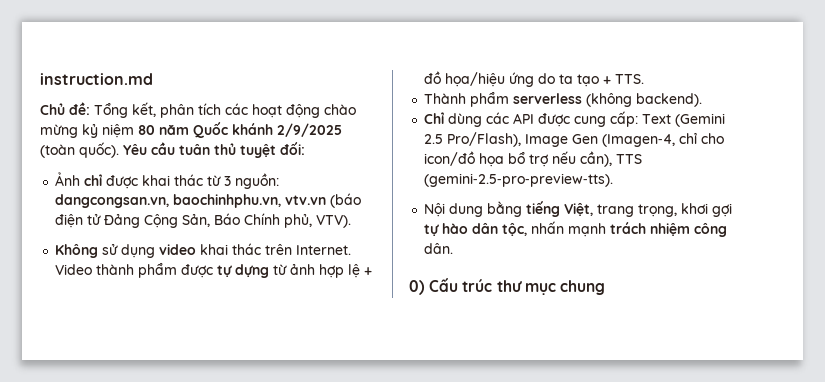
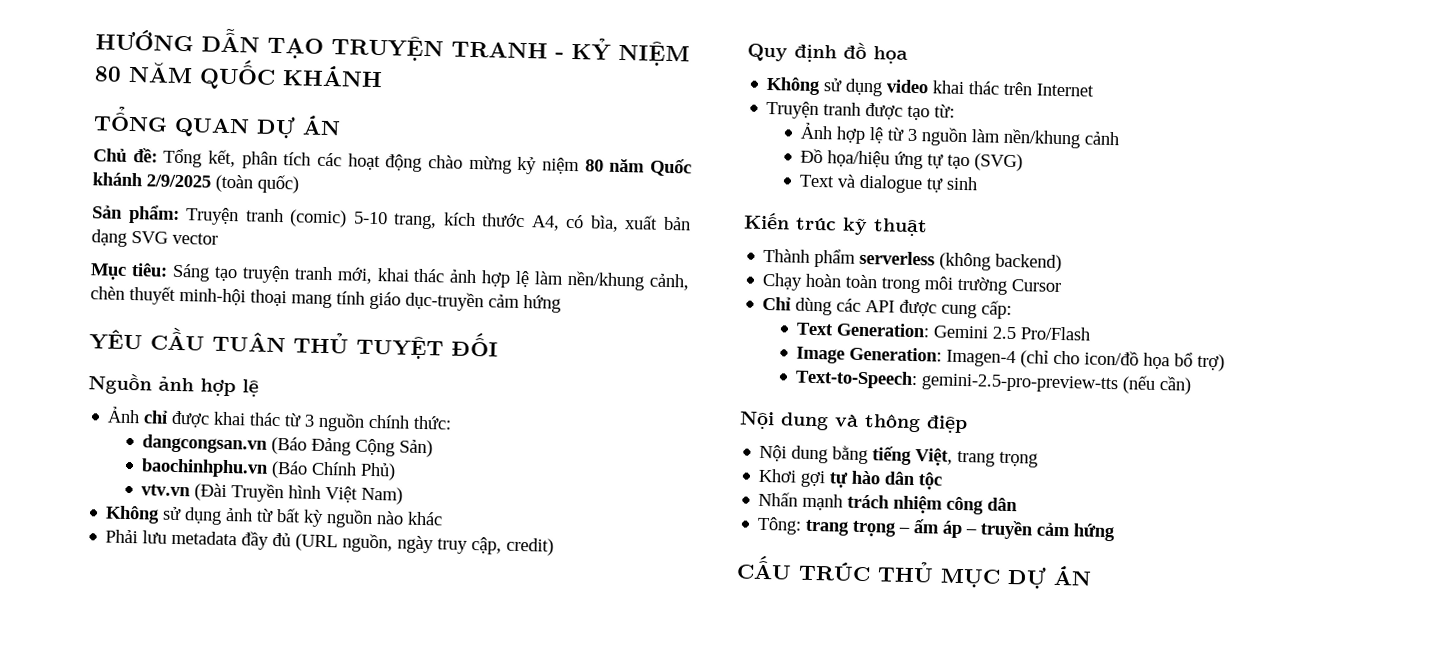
[40,73,153,85] instruction.md -> [95,28,690,67] [94,58,383,90] [93,106,341,139] HƯỚNG DẪN TẠO TRUYỆN TRANH - KỶ NIỆM 80 NĂM QUỐC KHÁNH // TỔNG QUAN DỰ ÁN
[79,142,305,158] quốc). Yêu cầu tuân thủ tuyệt đối: -> [257,174,299,194] [92,204,692,232] [91,229,218,247] [90,263,691,291] [90,285,561,313] [89,327,498,360] [88,373,259,397] quốc) // Sản phẩm: Truyện tranh (comic) 5-10 trang, kích thước A4, có bìa, xuất bản dạng SVG vector // Mục tiêu: Sáng tạo truyện tranh mới, khai thác ảnh hợp lệ làm nền/khung cảnh, chèn thuyết minh-hội thoại mang tính giáo dục-truyền cảm hứng // YÊU CẦU TUÂN THỦ TUYỆT ĐỐI // Nguồn ảnh hợp lệ
[235,173,280,189] [55,193,362,208] [55,213,352,228] nguồn: dangcongsan.vn, baochinhphu.vn, vtv.vn (báo điện tử Đảng Cộng Sản, Báo Chính phủ, VTV). -> [318,412,453,432] [142,434,434,458] [141,458,397,481] [141,483,404,505] [105,505,444,529] [105,529,555,556] [747,42,908,64] nguồn chính thức: // dangcongsan.vn (Báo Đảng Cộng Sản) // baochinhphu.vn (Báo Chính Phủ) // vtv.vn (Đài Truyền hình Việt Nam) // Không sử dụng ảnh từ bất kỳ nguồn nào khác // Phải lưu metadata đầy đủ (URL nguồn, ngày truy cập, credit) // Quy định đồ họa
[296,245,352,255] [55,262,373,278] [424,71,645,87] [424,91,703,107] Internet. Video thành phẩm được tự dựng từ ảnh hợp lệ + đồ họa/hiệu ứng do ta tạo + TTS. // Thành phẩm serverless (không backend). -> [1036,83,1095,97] [766,100,956,121] [800,122,1121,149] [800,148,1024,172] [799,174,979,194] [743,212,928,237] [763,248,1063,273] [762,272,1062,295] Internet // Truyện tranh được tạo từ: // Ảnh hợp lệ từ 3 nguồn làm nền/khung cảnh // Đồ họa/hiệu ứng tự tạo (SVG) // Text và dialogue tự sinh // Kiến trúc kỹ thuật // Thành phẩm serverless (không backend) // Chạy hoàn toàn trong môi trường Cursor
[642,113,726,127] [424,132,725,147] [424,151,643,167] [424,173,614,187] Text (Gemini 2.5 Pro/Flash), Image Gen (Imagen‑4, chỉ cho icon/đồ họa bổ trợ nếu cần), TTS (gemini‑2.5‑pro‑preview‑tts). -> [796,322,1092,341] [796,346,1226,372] [795,369,1193,395] [739,411,968,434] // Text Generation: Gemini 2.5 Pro/Flash // Image Generation: Imagen-4 (chỉ cho icon/đồ họa bổ trợ) // Text-to-Speech: gemini-2.5-pro-preview-tts (nếu cần) // Nội dung và thông điệp
[638,203,709,217] trọng, khơi -> [999,451,1039,468] [758,468,798,483] trọng // Khơi
[502,221,565,236] tộc, nhấn -> [918,472,944,490] [758,491,799,507] tộc // Nhấn
[424,243,454,254] [409,278,605,295] dân. // 0) Cấu trúc thư mục chung -> [987,497,1019,512] [757,516,1117,542] [736,555,1092,589] dân // Tông: trang trọng – ấm áp – truyền cảm hứng // CẤU TRÚC THỦ MỤC DỰ ÁN

